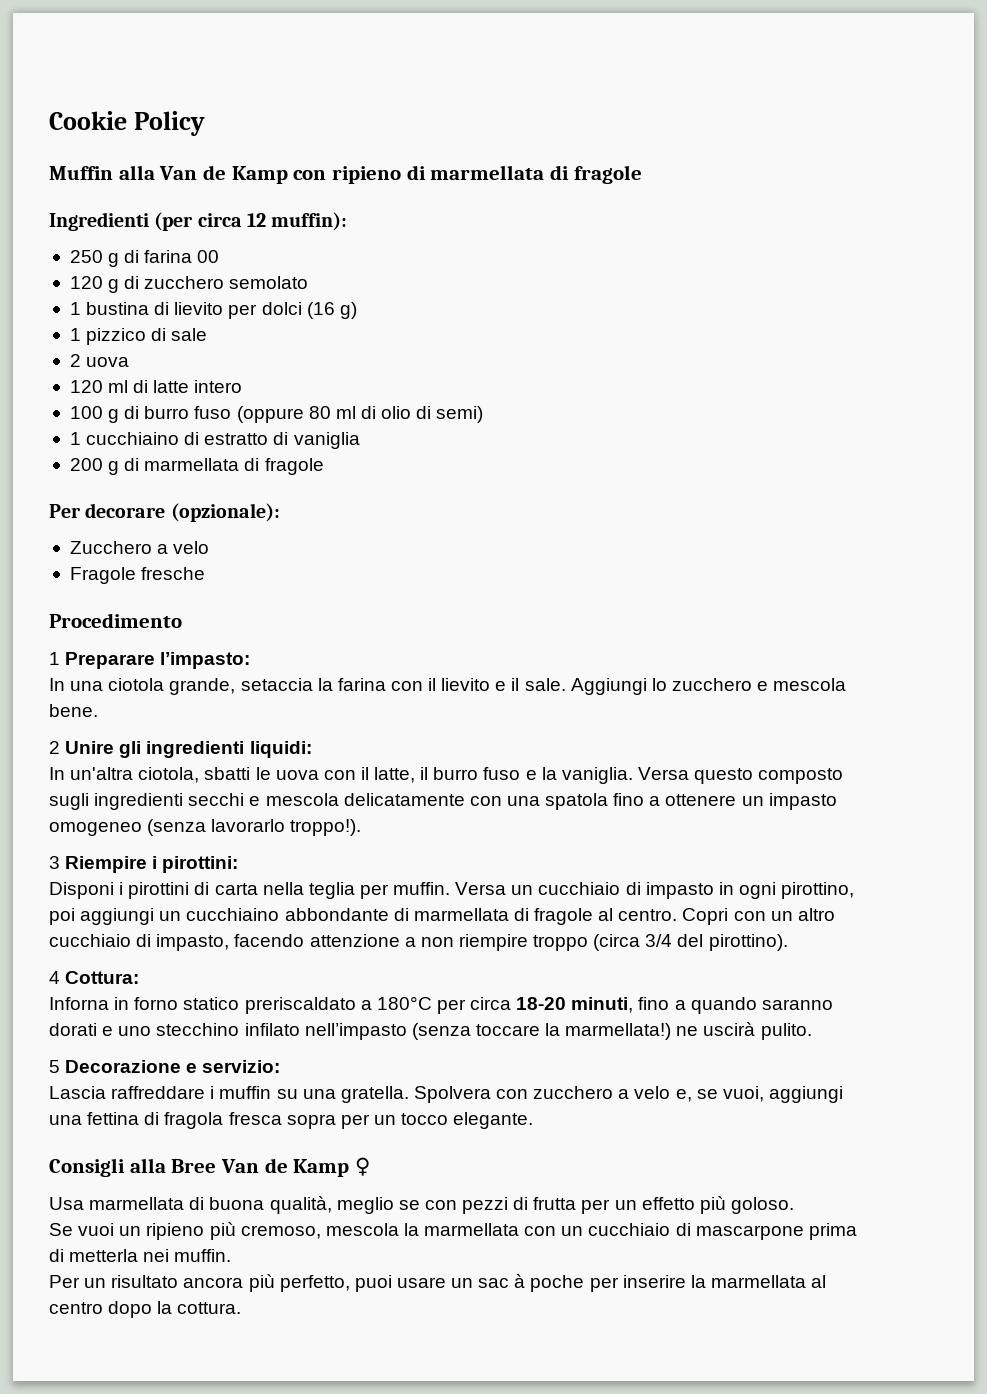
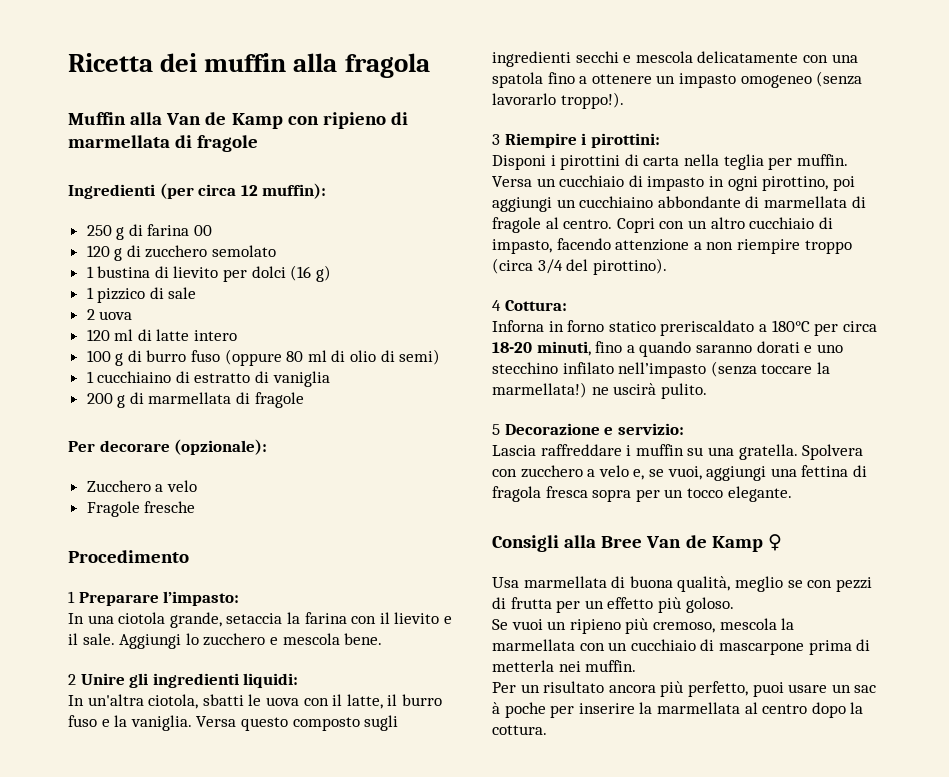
[49,111,206,136] Cookie Policy -> [68,53,430,78] Ricetta dei muffin alla fragola

